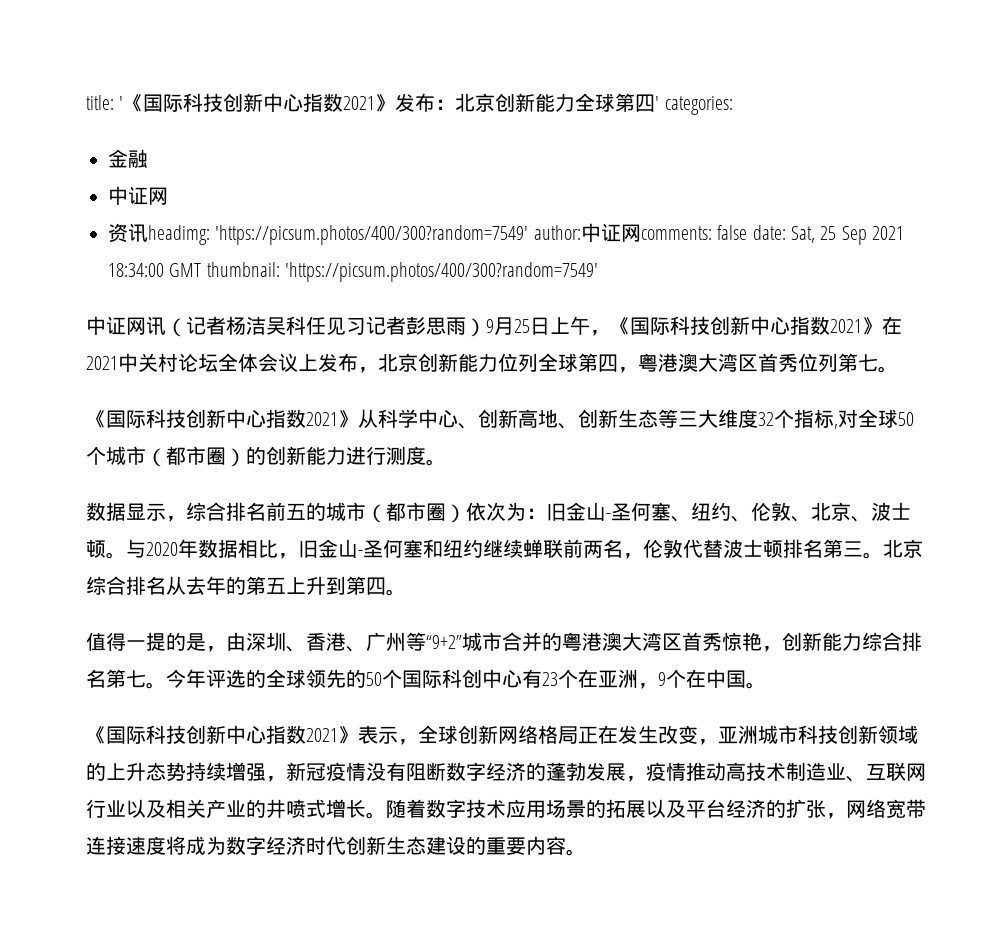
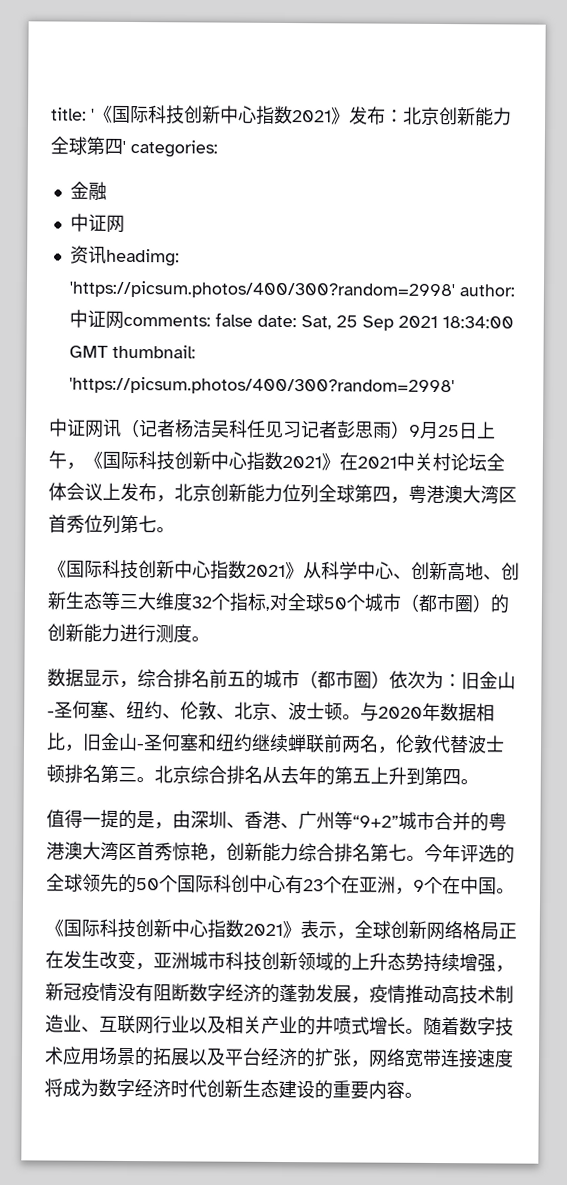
[215,225,529,245] 'https://picsum.photos/400/300?random=7549' -> [68,280,456,300] 'https://picsum.photos/400/300?random=2998'
[285,262,599,282] 'https://picsum.photos/400/300?random=7549' -> [68,376,455,396] 'https://picsum.photos/400/300?random=2998'

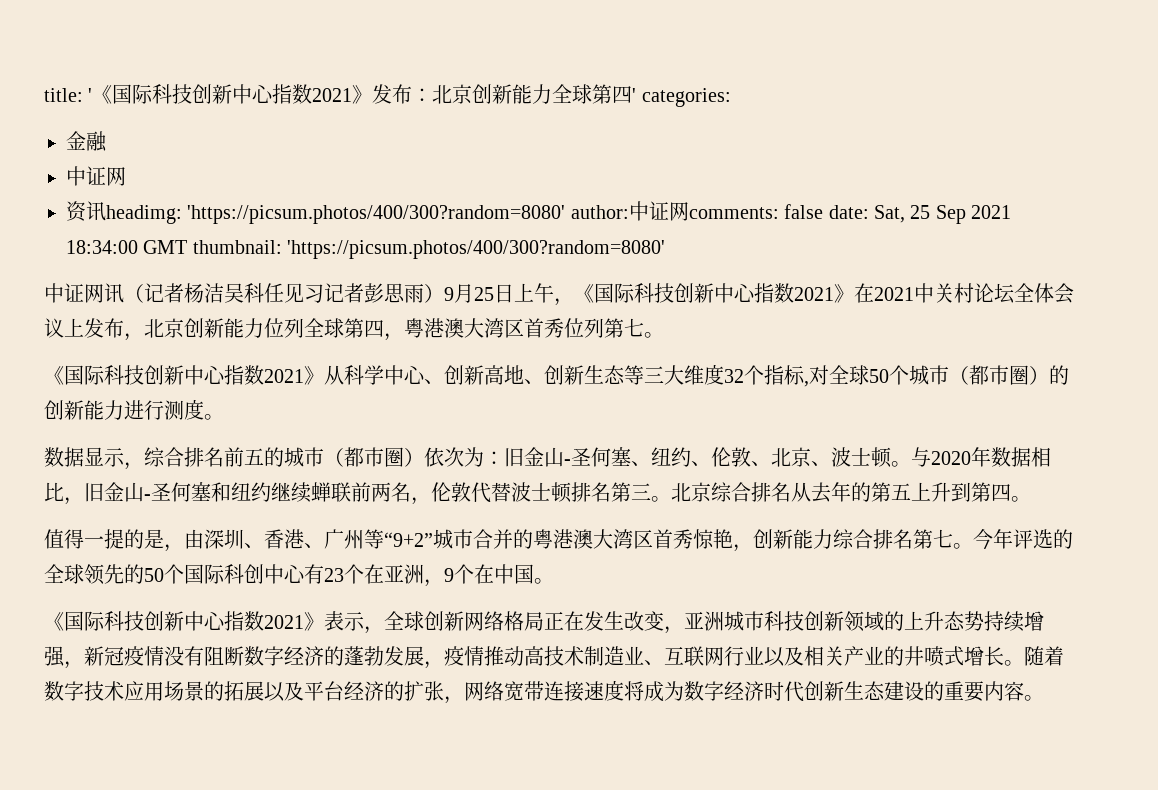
[68,280,456,300] 'https://picsum.photos/400/300?random=2998' -> [187,205,566,224] 'https://picsum.photos/400/300?random=8080'
[68,376,455,396] 'https://picsum.photos/400/300?random=2998' -> [287,240,666,259] 'https://picsum.photos/400/300?random=8080'

